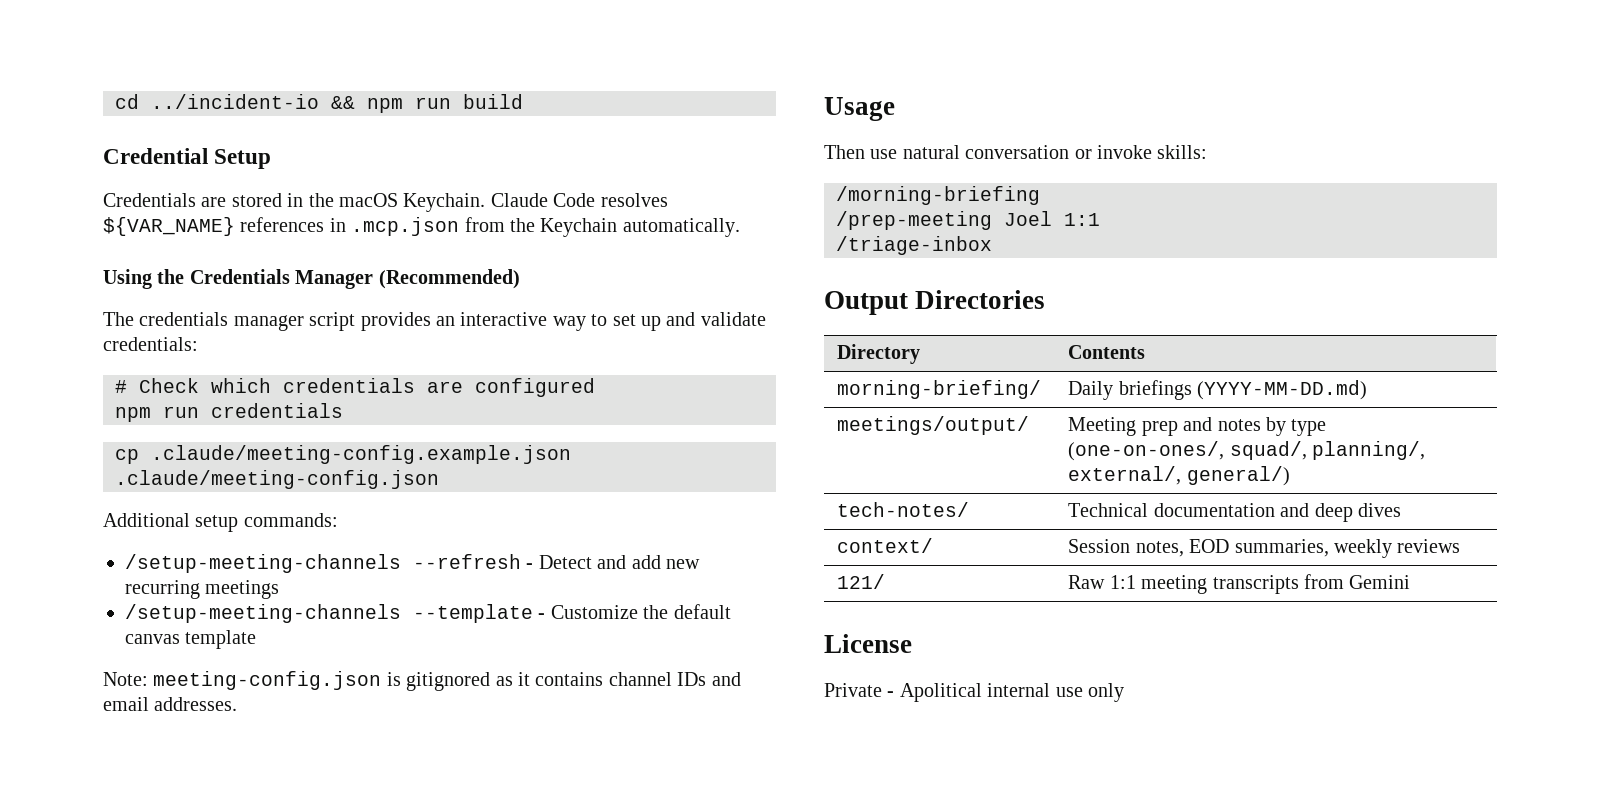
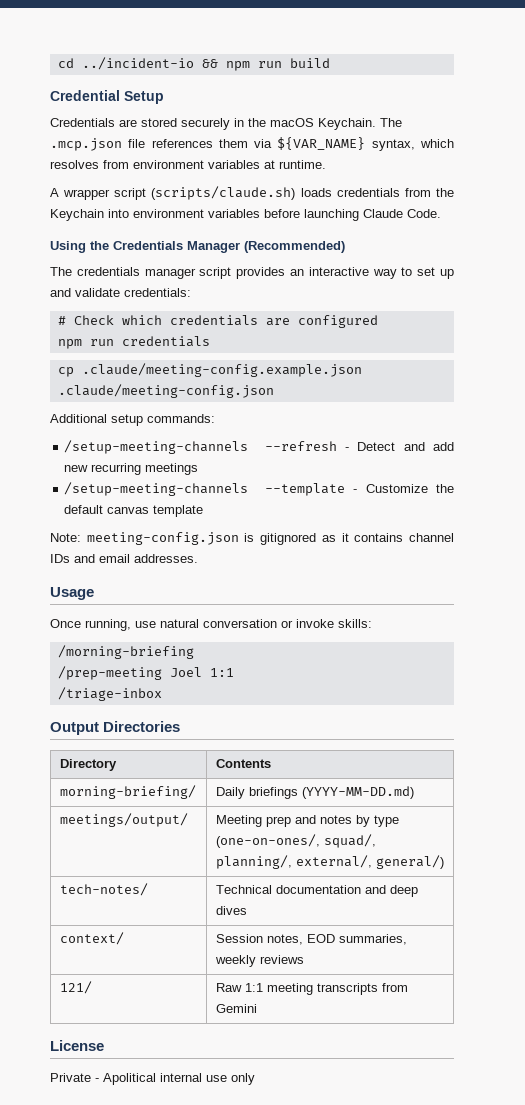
(282, 200) none -> [181,118,230,130] securely
[490,193,668,207] [103,217,740,237] Claude Code resolves ${VAR_NAME} references in .mcp.json from the Keychain automatically. -> [380,118,402,127] [50,137,454,151] [50,160,326,169] [50,186,455,200] [50,209,441,221] The .mcp.json file references them via ${VAR_NAME} syntax, which resolves from environment variables at runtime. // A wrapper script (scripts/claude.sh) loads credentials from the Keychain into environment variables before launching Claude Code.
[824,145,865,159] Then -> [50,619,131,631] Once running,

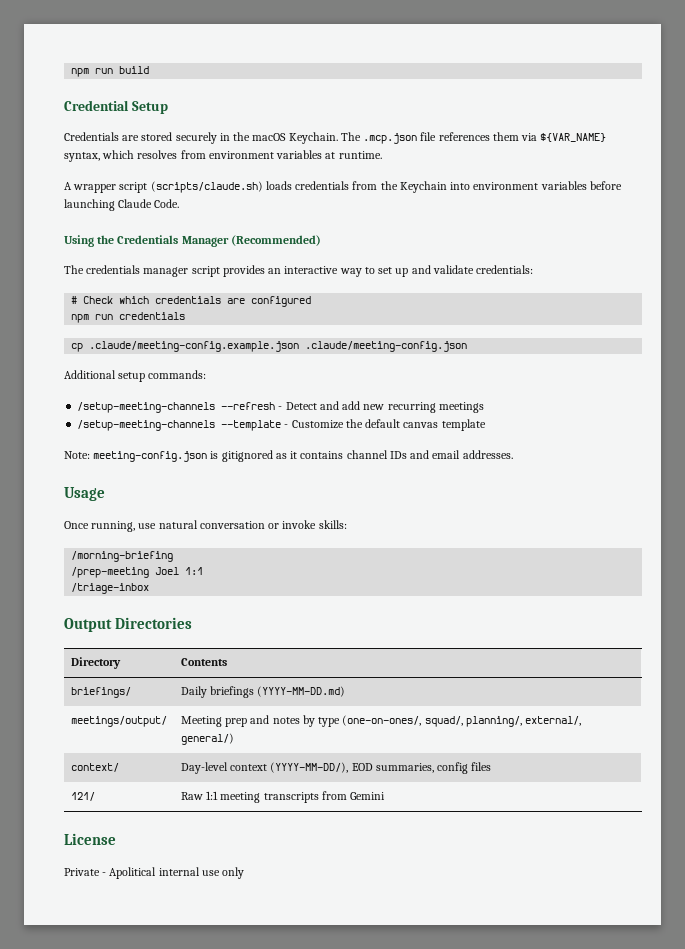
[57,57,218,70] cd ../incident-io && -> (71, 72) none
[59,785,196,799] morning-briefing/ -> [70,687,131,698] briefings/
[59,883,148,896] [215,885,418,897] [215,906,247,915] [59,932,124,945] [215,934,407,945] [214,955,304,967] tech-notes/ | Technical documentation and deep dives // context/ | Session notes, EOD summaries, weekly reviews -> [70,763,119,772] [180,762,492,774] context/ | Day-level context (YYYY-MM-DD/), EOD summaries, config files

